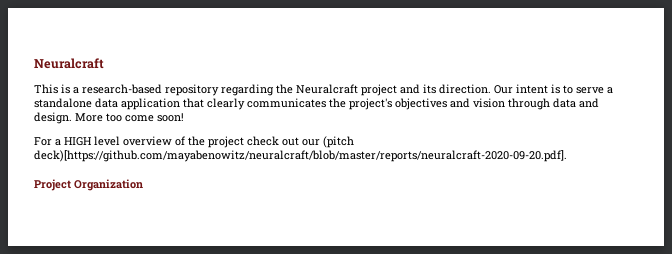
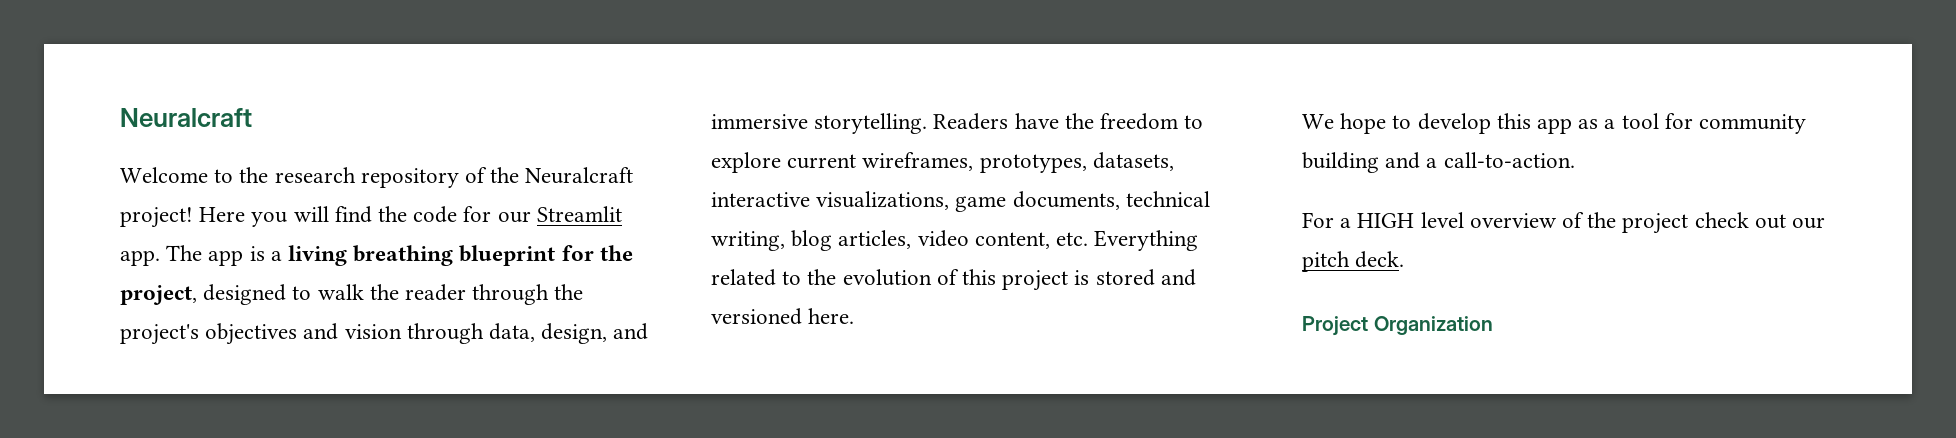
[34,84,613,96] [34,98,326,110] This is a research-based repository regarding the Neuralcraft project and its direction. Our intent is to serve a standalone data application that clearly communicates -> [120,167,634,188] [120,206,622,228] [120,245,633,266] [120,284,550,305] Welcome to the research repository of the Neuralcraft project! Here you will find the code for our Streamlit app. The app is a living breathing blueprint for the project, designed to walk the reader through
[553,98,599,108] [34,112,184,124] data and design. More too come soon! -> [489,323,649,344] [711,113,1204,134] [711,152,1174,173] [711,191,1210,212] [711,230,1199,251] [711,269,1196,291] [711,308,855,325] [1302,113,1807,134] [1302,152,1575,173] data, design, and immersive storytelling. Readers have the freedom to explore current wireframes, prototypes, datasets, interactive visualizations, game documents, technical writing, blog articles, video content, etc. Everything related to the evolution of this project is stored and versioned here. // We hope to develop this app as a tool for community building and a call-to-action.
[323,136,354,148] [34,150,567,162] (pitch deck)[https://github.com/mayabenowitz/neuralcraft/blob/master/reports/neuralcraft-2020-09-20.pdf]. -> [1302,251,1405,272] pitch deck.

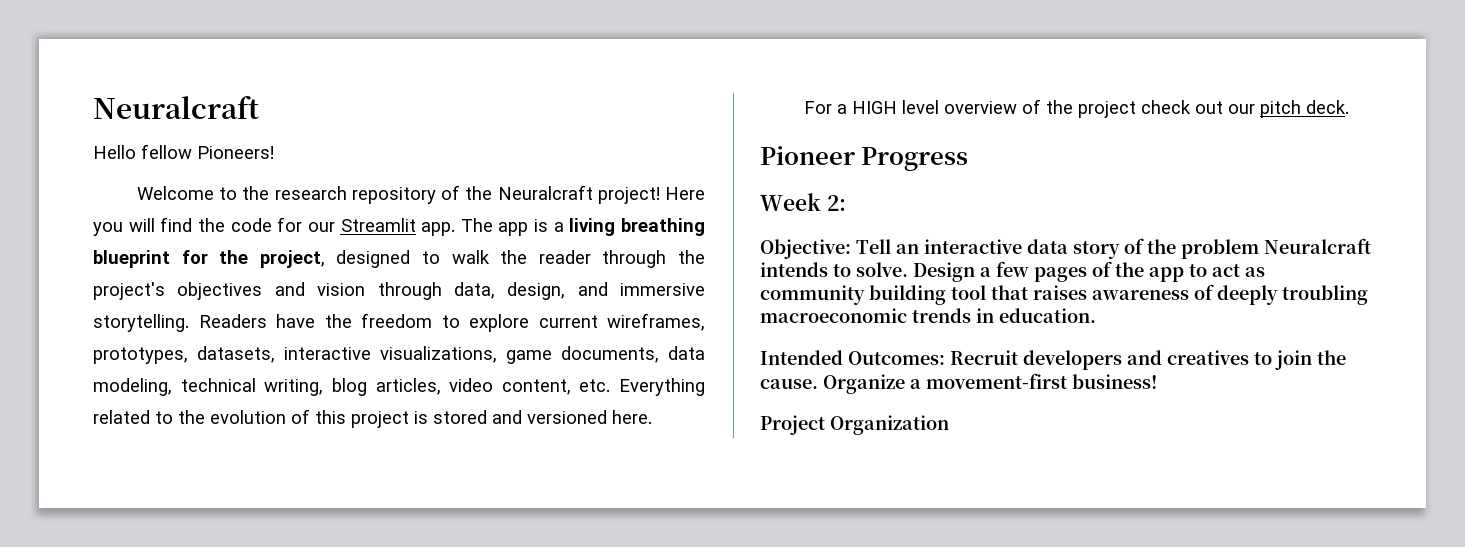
[120,108,252,127] Neuralcraft -> [93,96,259,119] [93,144,274,159] Neuralcraft // Hello fellow Pioneers!
(1120, 200) none -> [668,346,705,360] [93,378,172,396] data modeling,
[1302,113,1807,134] [1302,152,1575,173] // We hope to develop this app as a tool for community building and a call-to-action. -> (652, 417) none
(1405, 259) none -> [760,146,969,171] [760,193,846,211] [760,238,1371,259] [760,261,1265,282] [760,284,1368,305] [760,308,1096,323] [760,350,1346,370] [760,373,1157,394] // Pioneer Progress // Week 2: // Objective: Tell an interactive data story of the problem Neuralcraft intends to solve. Design a few pages of the app to act as community building tool that raises awareness of deeply troubling macroeconomic trends in education. // Intended Outcomes: Recruit developers and creatives to join the cause. Organize a movement-first business!

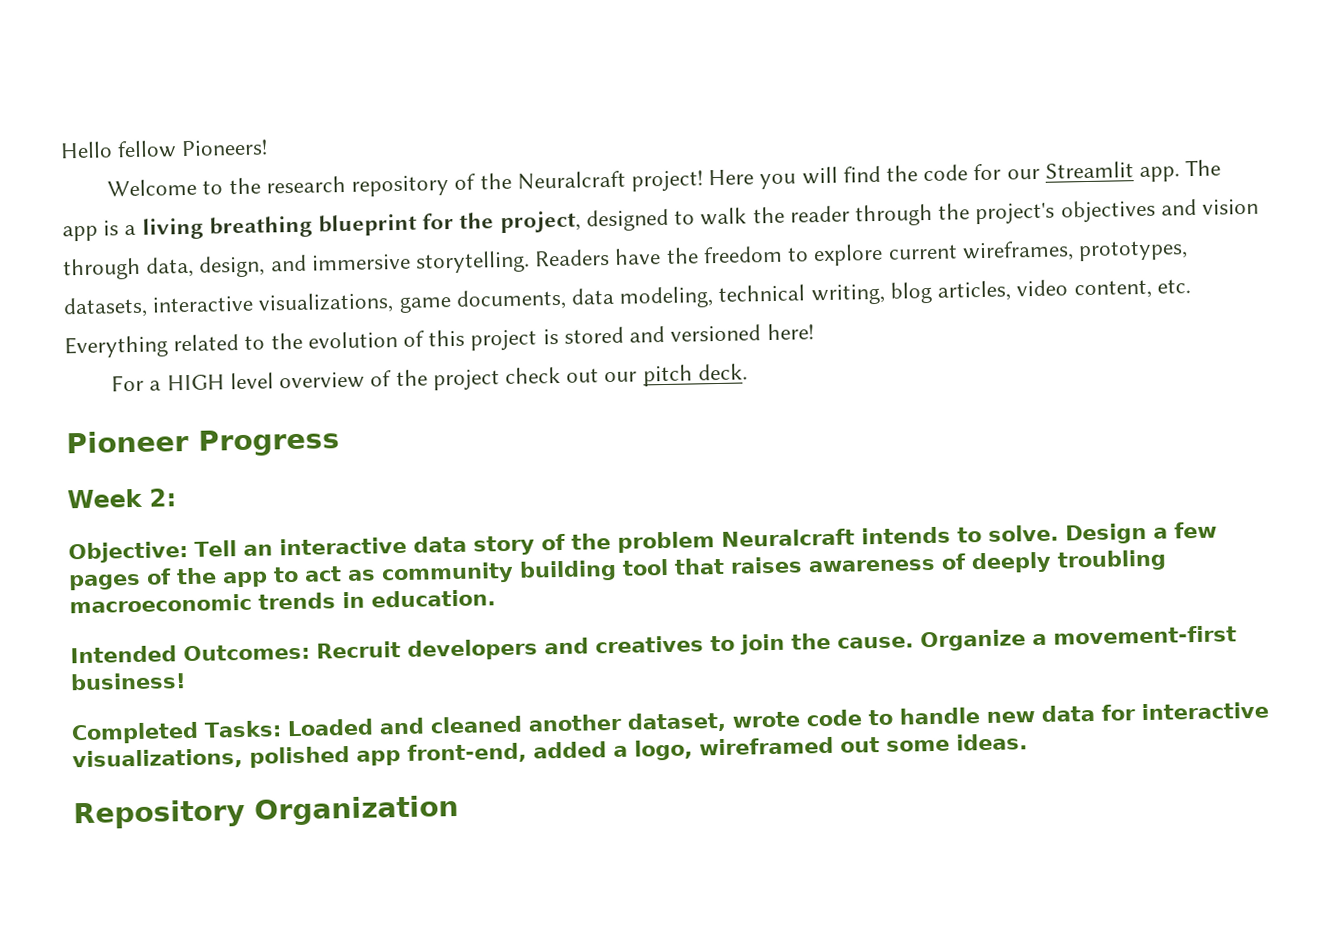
[93,96,259,119] Neuralcraft // -> (60, 150) none
[612,410,652,424] here. -> [766,323,814,341] here!
[760,415,825,435] Project -> [71,701,1269,745] [72,733,1028,771] [73,798,245,830] Completed Tasks: Loaded and cleaned another dataset, wrote code to handle new data for interactive visualizations, polished app front-end, added a logo, wireframed out some ideas. // Repository

